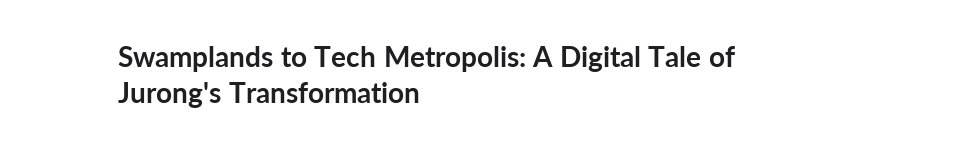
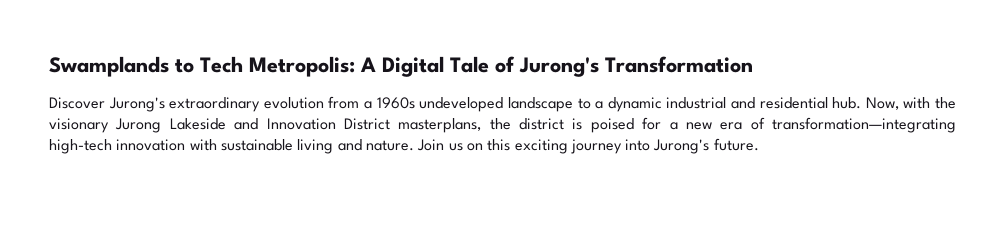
(420, 92) none -> [49,96,956,112] [49,117,956,133] [49,138,759,154] // Discover Jurong's extraordinary evolution from a 1960s undeveloped landscape to a dynamic industrial and residential hub. Now, with the visionary Jurong Lakeside and Innovation District masterplans, the district is poised for a new era of transformation—integrating high-tech innovation with sustainable living and nature. Join us on this exciting journey into Jurong's future.

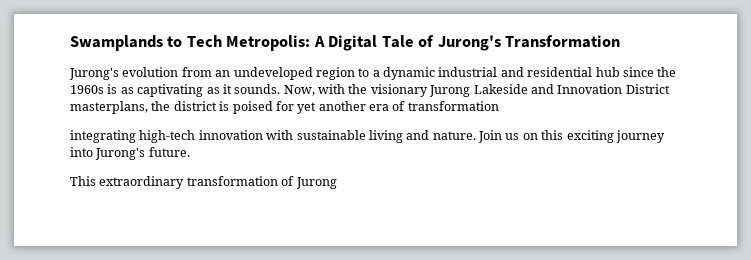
[49,96,573,112] Discover Jurong's extraordinary evolution from a 1960s undeveloped landscape -> [69,67,355,80] Jurong's evolution from an undeveloped region
[832,97,862,109] hub. -> [595,67,677,77] [70,84,281,97] hub since the 1960s is as captivating as it sounds.
[669,117,956,133] a new era of transformation—integrating -> [297,101,499,114] [70,130,136,143] yet another era of transformation // integrating
(759, 144) none -> [70,176,337,189] // This extraordinary transformation of Jurong

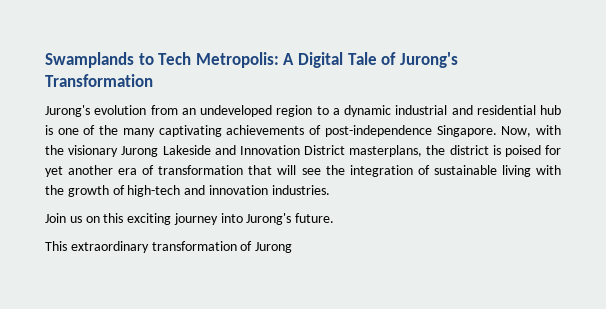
[622,67,677,77] [70,84,281,97] since the 1960s is as captivating as it sounds. -> [45,125,497,137] is one of the many captivating achievements of post-independence Singapore.
[70,130,476,143] // integrating high-tech innovation with sustainable living and nature. -> [248,165,562,177] [45,185,330,197] that will see the integration of sustainable living with the growth of high-tech and innovation industries. //

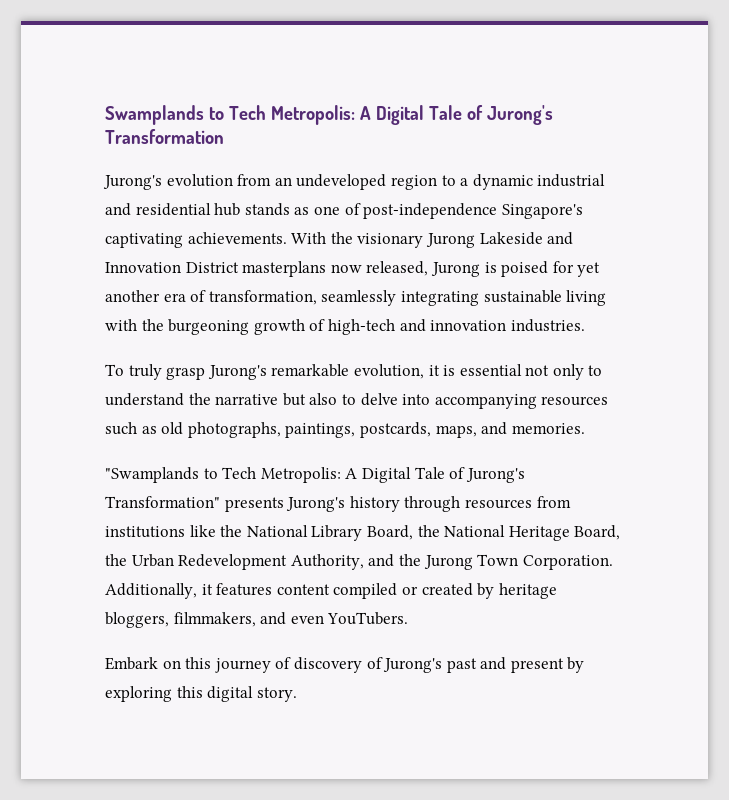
[45,125,562,137] is one of the many captivating achievements of post-independence Singapore. Now, with -> [244,203,583,219] [105,232,327,248] stands as one of post-independence Singapore's captivating achievements. With
[349,145,489,157] masterplans, the district -> [242,261,480,277] masterplans now released, Jurong
[158,165,430,177] transformation that will see the integration of -> [208,290,479,306] transformation, seamlessly integrating
(64, 190) none -> [168,319,250,335] burgeoning
[45,213,335,225] [45,241,293,253] Join us on this exciting journey into Jurong's future. // This extraordinary transformation of Jurong -> [105,364,603,380] [105,393,609,409] [105,422,585,438] [105,467,525,483] [105,496,571,512] [105,525,621,541] [105,554,613,570] [105,583,557,599] [105,612,409,628] [105,657,585,673] [105,686,297,702] To truly grasp Jurong's remarkable evolution, it is essential not only to understand the narrative but also to delve into accompanying resources such as old photographs, paintings, postcards, maps, and memories. // "Swamplands to Tech Metropolis: A Digital Tale of Jurong's Transformation" presents Jurong's history through resources from institutions like the National Library Board, the National Heritage Board, the Urban Redevelopment Authority, and the Jurong Town Corporation. Additionally, it features content compiled or created by heritage bloggers, filmmakers, and even YouTubers. // Embark on this journey of discovery of Jurong's past and present by exploring this digital story.

